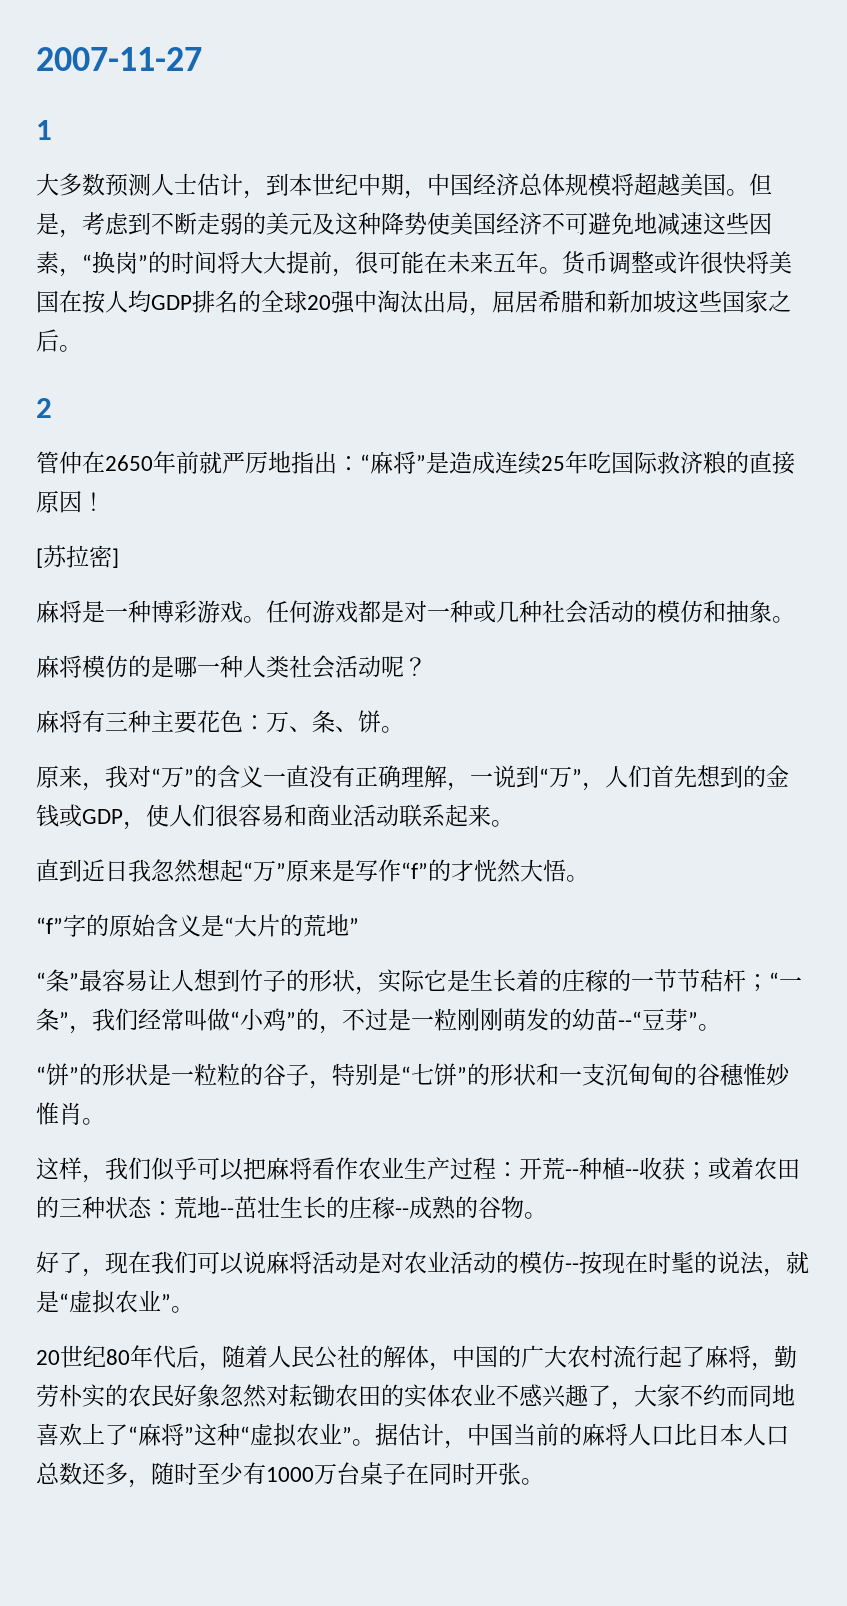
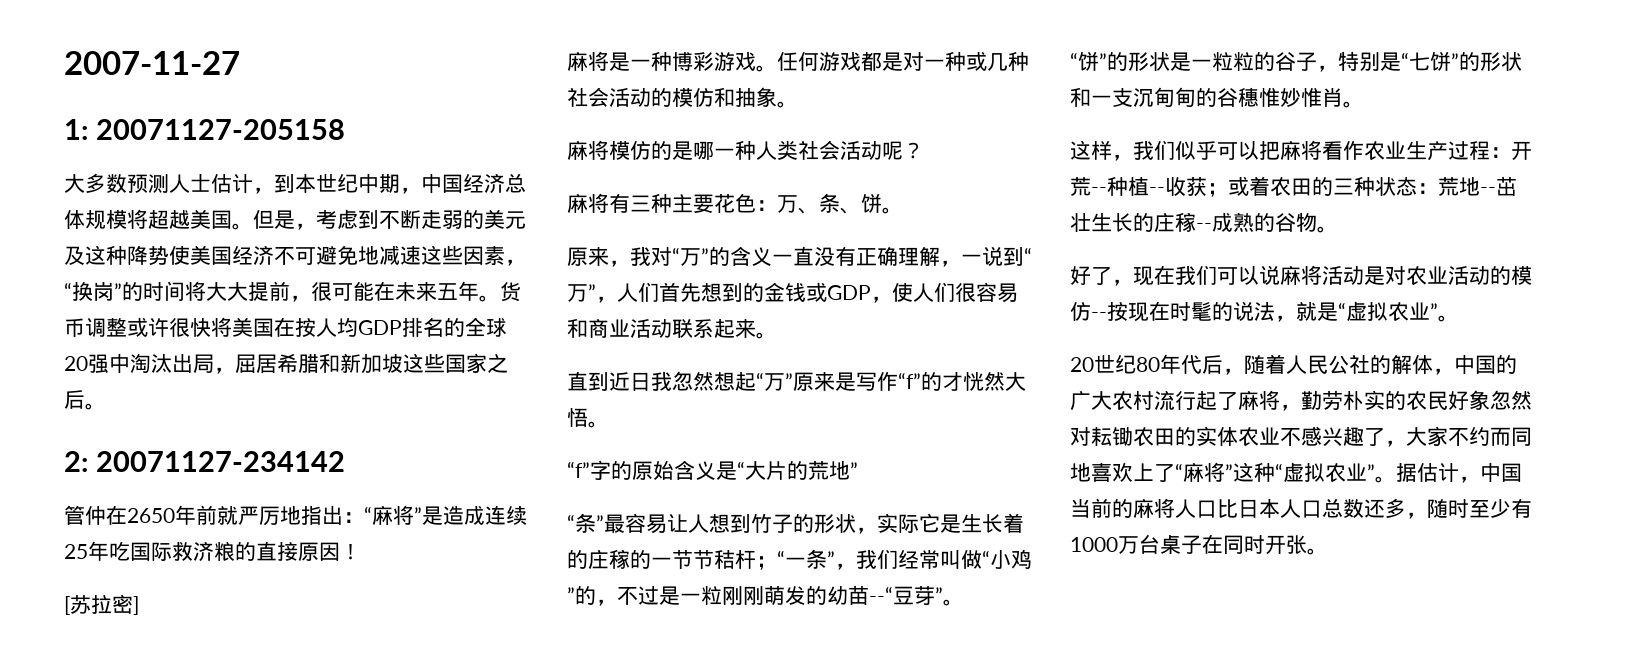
[36,120,52,140] 1 -> [64,119,345,140] 1: 20071127-205158
[36,398,52,418] 2 -> [64,451,345,472] 2: 20071127-234142

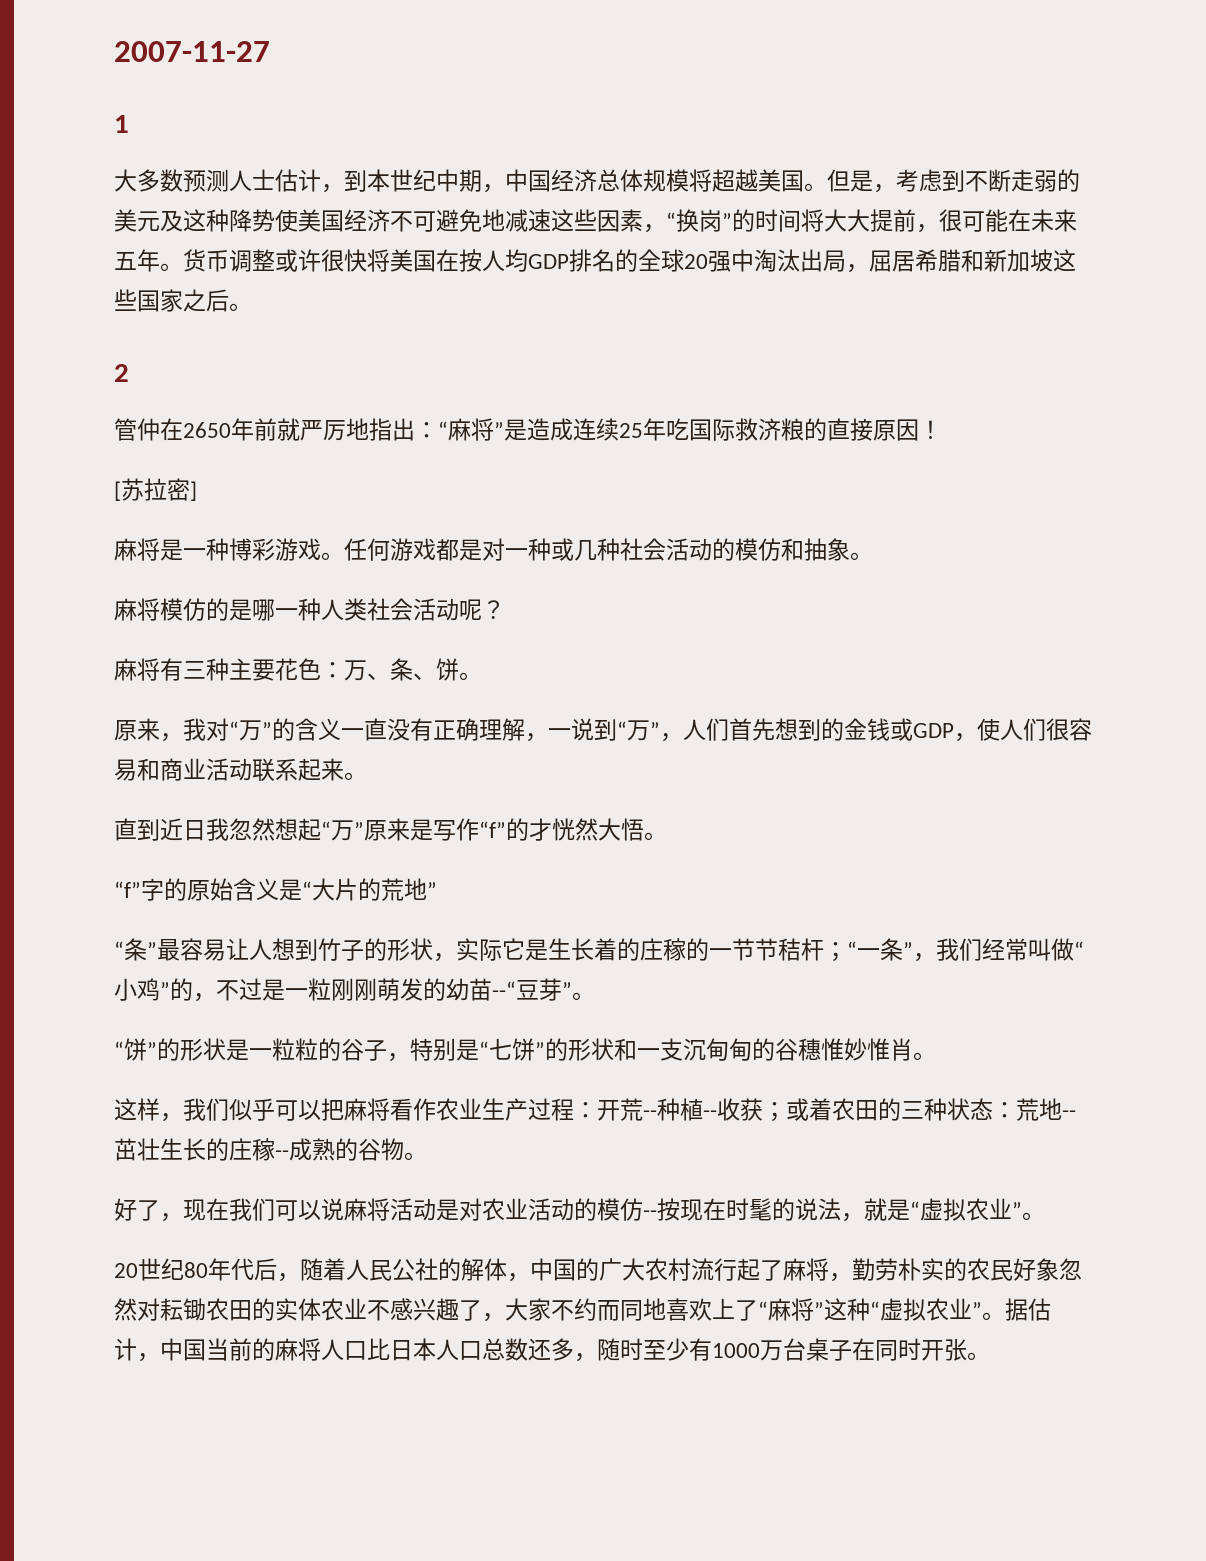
[64,119,345,140] 1: 20071127-205158 -> [114,115,129,133] 1
[64,451,345,472] 2: 20071127-234142 -> [114,364,129,382] 2

